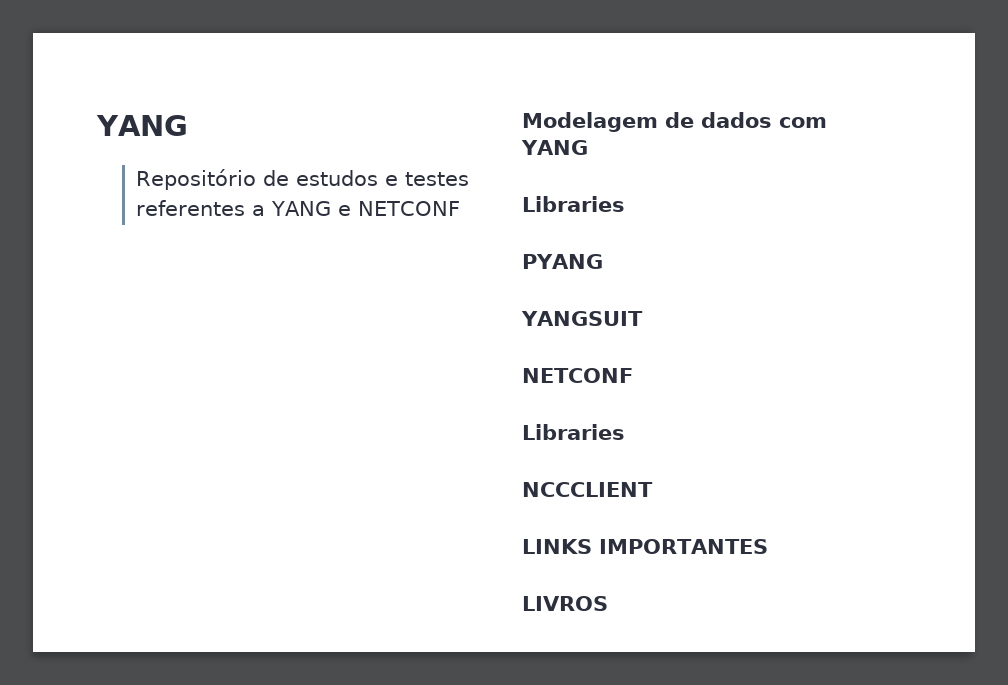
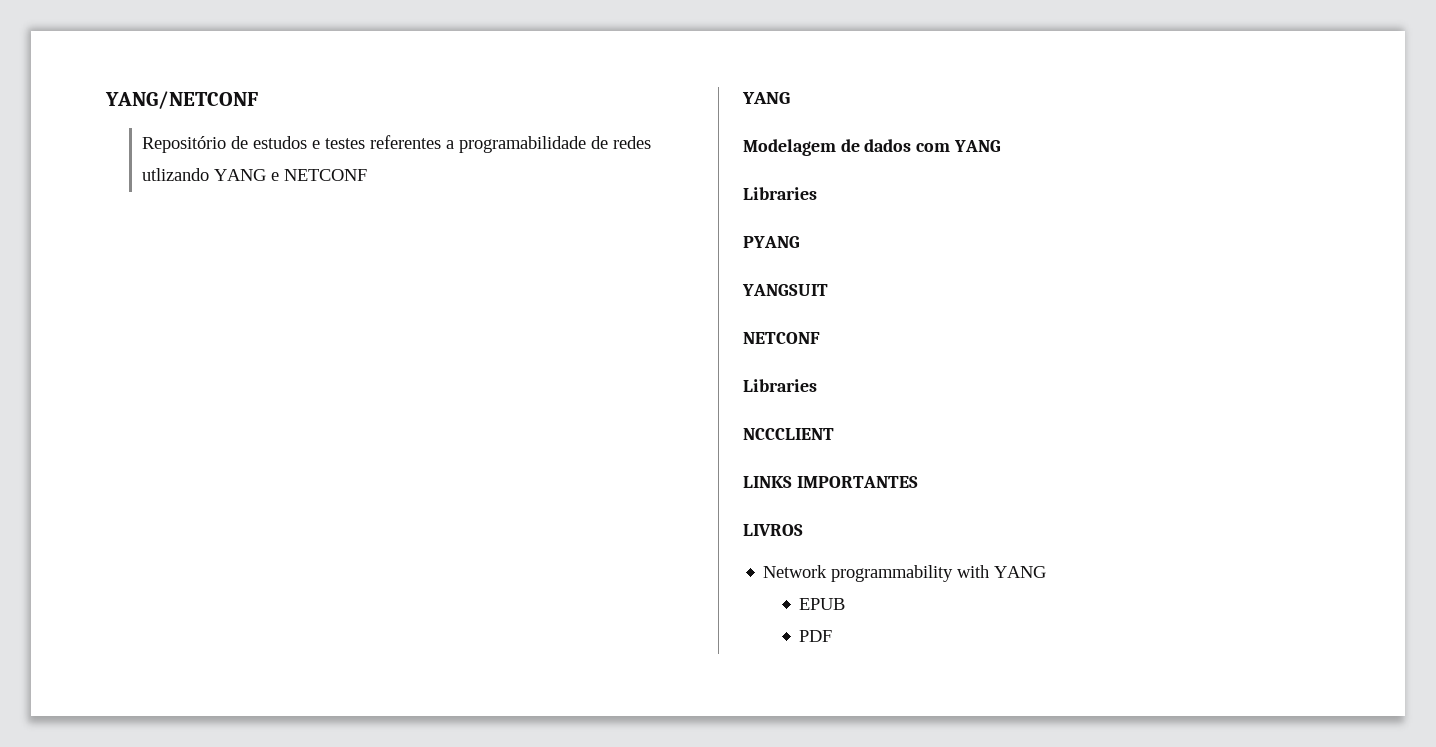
[96,115,188,136] YANG -> [105,91,258,109] YANG/NETCONF
(265, 210) none -> [459,136,652,153] [142,168,210,181] programabilidade de redes utlizando
(460, 208) none -> [742,92,790,104] // YANG
(608, 603) none -> [763,565,1047,582] [799,598,846,610] [799,630,833,642] // Network programmability with YANG // EPUB // PDF

